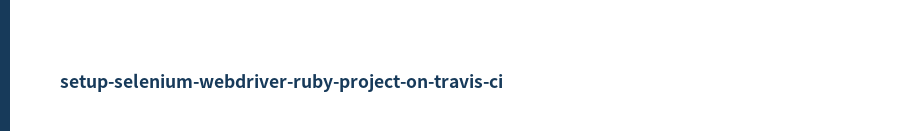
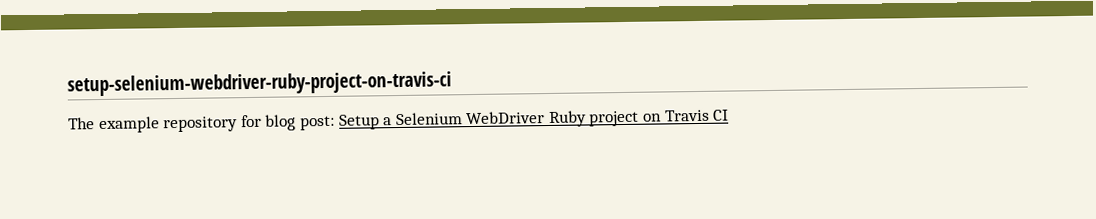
(503, 82) none -> [68,109,730,134] // The example repository for blog post: Setup a Selenium WebDriver Ruby project on Travis CI

